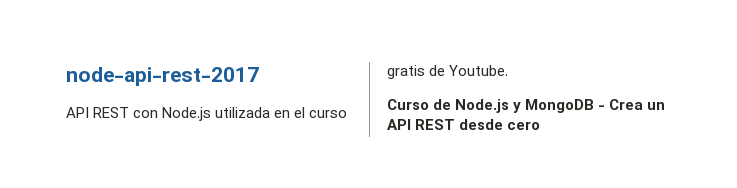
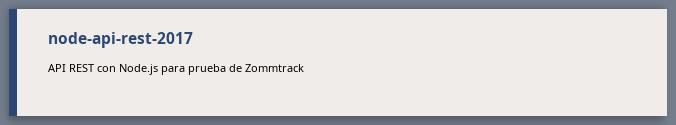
[215,107,348,118] [387,65,509,79] [387,99,666,113] [387,119,541,130] utilizada en el curso gratis de Youtube. // Curso de Node.js y MongoDB - Crea un API REST desde cero -> [161,64,304,75] para prueba de Zommtrack

